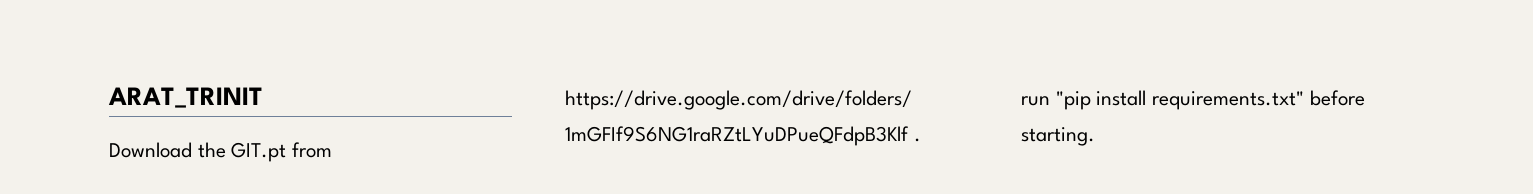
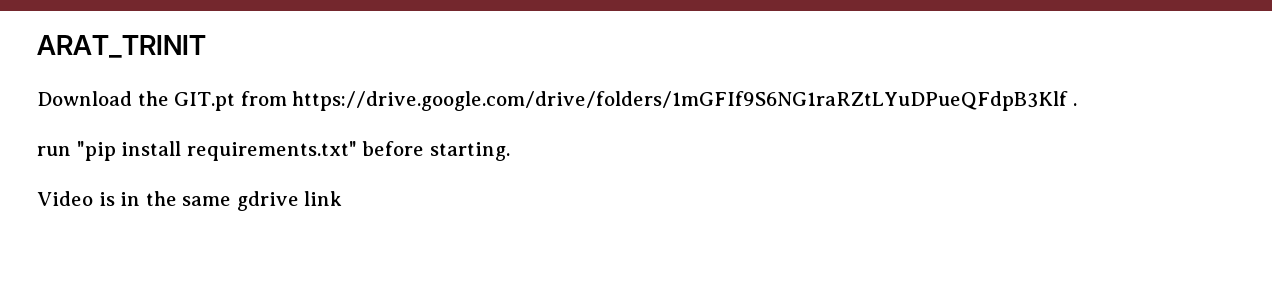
(1095, 136) none -> [37,191,343,211] // Video is in the same gdrive link

